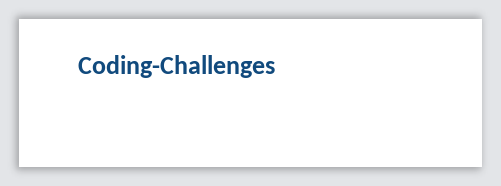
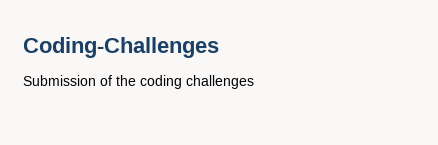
(275, 66) none -> [23,75,254,89] // Submission of the coding challenges

